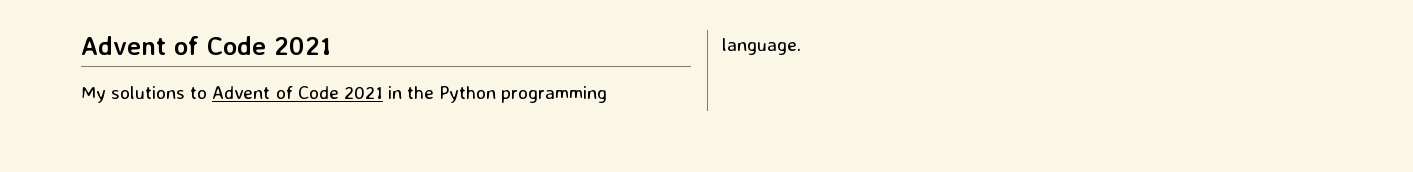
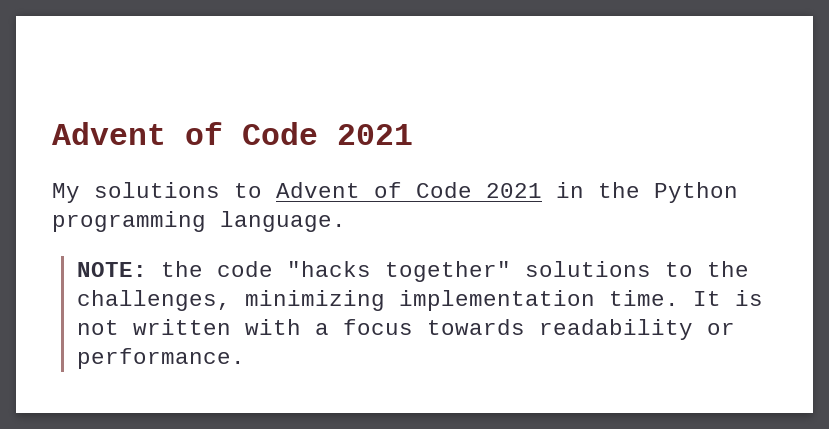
(801, 46) none -> [76,261,749,282] [76,290,763,311] [76,319,735,340] [76,348,245,369] // NOTE: the code "hacks together" solutions to the challenges, minimizing implementation time. It is not written with a focus towards readability or performance.

